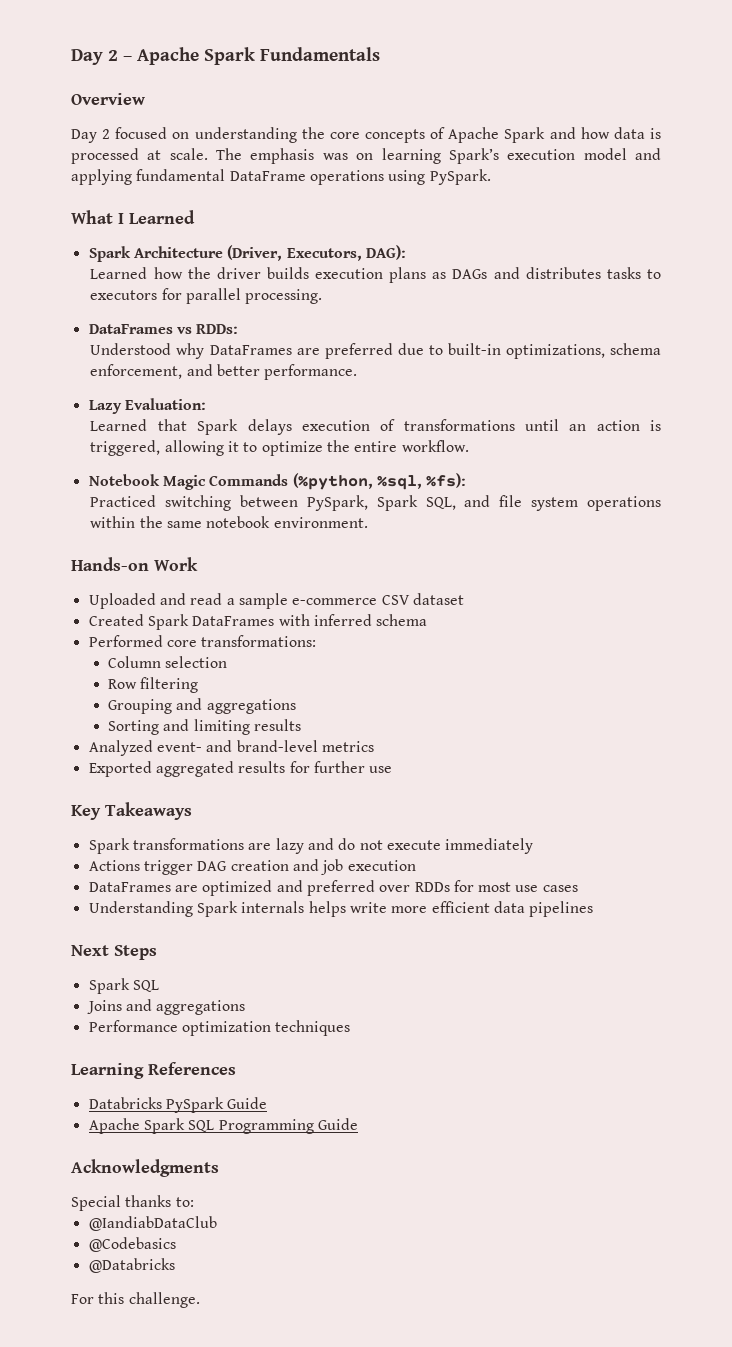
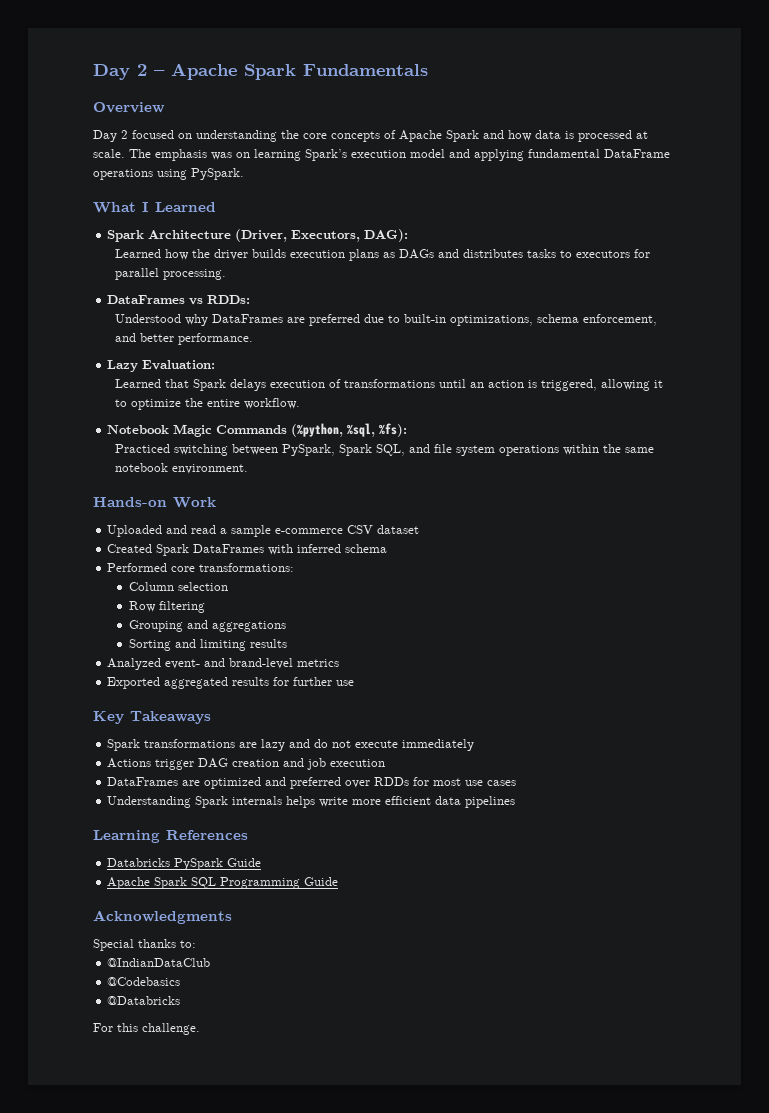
[71,945,157,960] [88,978,159,994] [86,999,246,1015] [88,1020,351,1036] // Next Steps // Spark SQL // Joins and aggregations // Performance optimization techniques -> (516, 802) none
[88,1216,217,1231] @IandiabDataClub -> [107,958,211,967] @IndianDataClub

